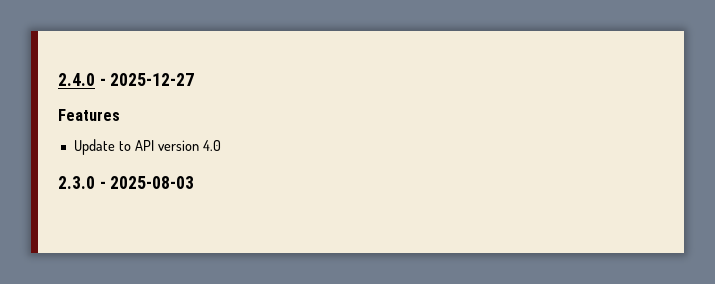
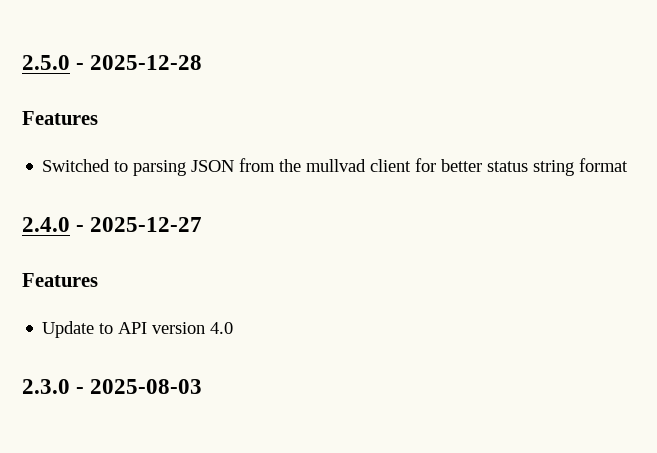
(58, 79) none -> [22,55,203,70] [22,111,98,125] [42,158,629,176] 2.5.0 - 2025-12-28 // Features // Switched to parsing JSON from the mullvad client for better status string format //

